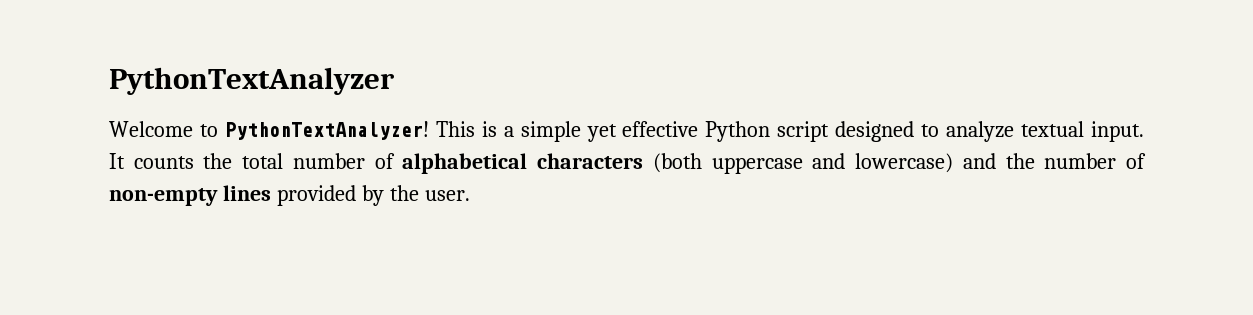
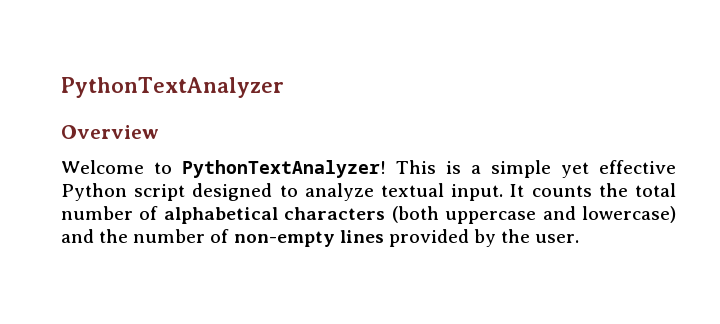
(395, 81) none -> [61,125,159,139] // Overview

